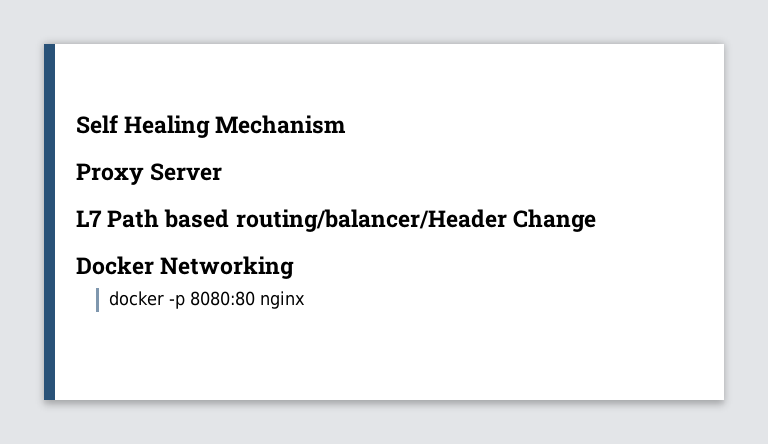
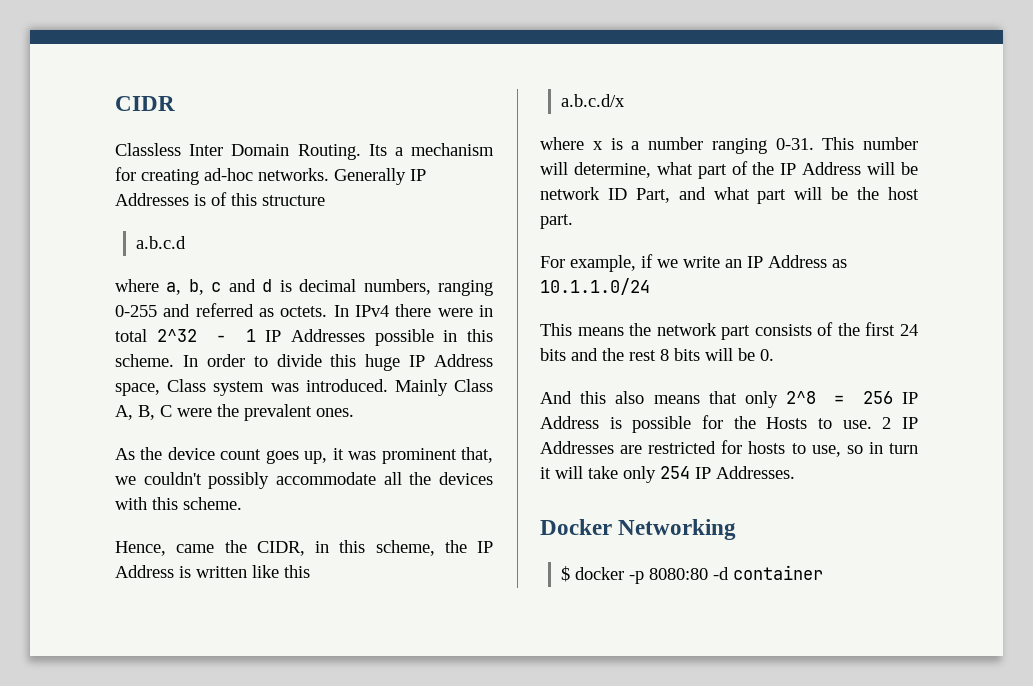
[76,115,347,138] [76,163,223,185] [76,209,596,232] Self Healing Mechanism // Proxy Server // L7 Path based routing/balancer/Header Change -> [115,96,175,111] [115,143,494,160] [115,167,426,185] [115,192,325,206] [135,236,186,249] [115,279,494,296] [115,303,493,317] [115,329,493,346] [115,354,493,371] [115,379,493,396] [115,404,354,421] [115,447,494,464] [115,472,494,489] [115,497,242,510] [115,540,493,556] [115,565,310,578] [560,94,625,107] [540,137,918,154] [540,161,918,179] [540,187,919,204] [540,214,573,229] [540,254,847,272] [540,278,650,295] [540,322,918,340] [540,348,774,361] [540,391,918,408] [540,415,918,433] [540,440,918,457] [540,466,795,483] CIDR // Classless Inter Domain Routing. Its a mechanism for creating ad-hoc networks. Generally IP Addresses is of this structure // a.b.c.d // where a, b, c and d is decimal numbers, ranging 0-255 and referred as octets. In IPv4 there were in total 2^32 - 1 IP Addresses possible in this scheme. In order to divide this huge IP Address space, Class system was introduced. Mainly Class A, B, C were the prevalent ones. // As the device count goes up, it was prominent that, we couldn't possibly accommodate all the devices with this scheme. // Hence, came the CIDR, in this scheme, the IP Address is written like this // a.b.c.d/x // where x is a number ranging 0-31. This number will determine, what part of the IP Address will be network ID Part, and what part will be the host part. // For example, if we write an IP Address as 10.1.1.0/24 // This means the network part consists of the first 24 bits and the rest 8 bits will be 0. // And this also means that only 2^8 = 256 IP Address is possible for the Hosts to use. 2 IP Addresses are restricted for hosts to use, so in turn it will take only 254 IP Addresses.
(295, 267) none -> [560,566,570,582] $
[259,291,305,309] nginx -> [712,565,823,580] -d container

